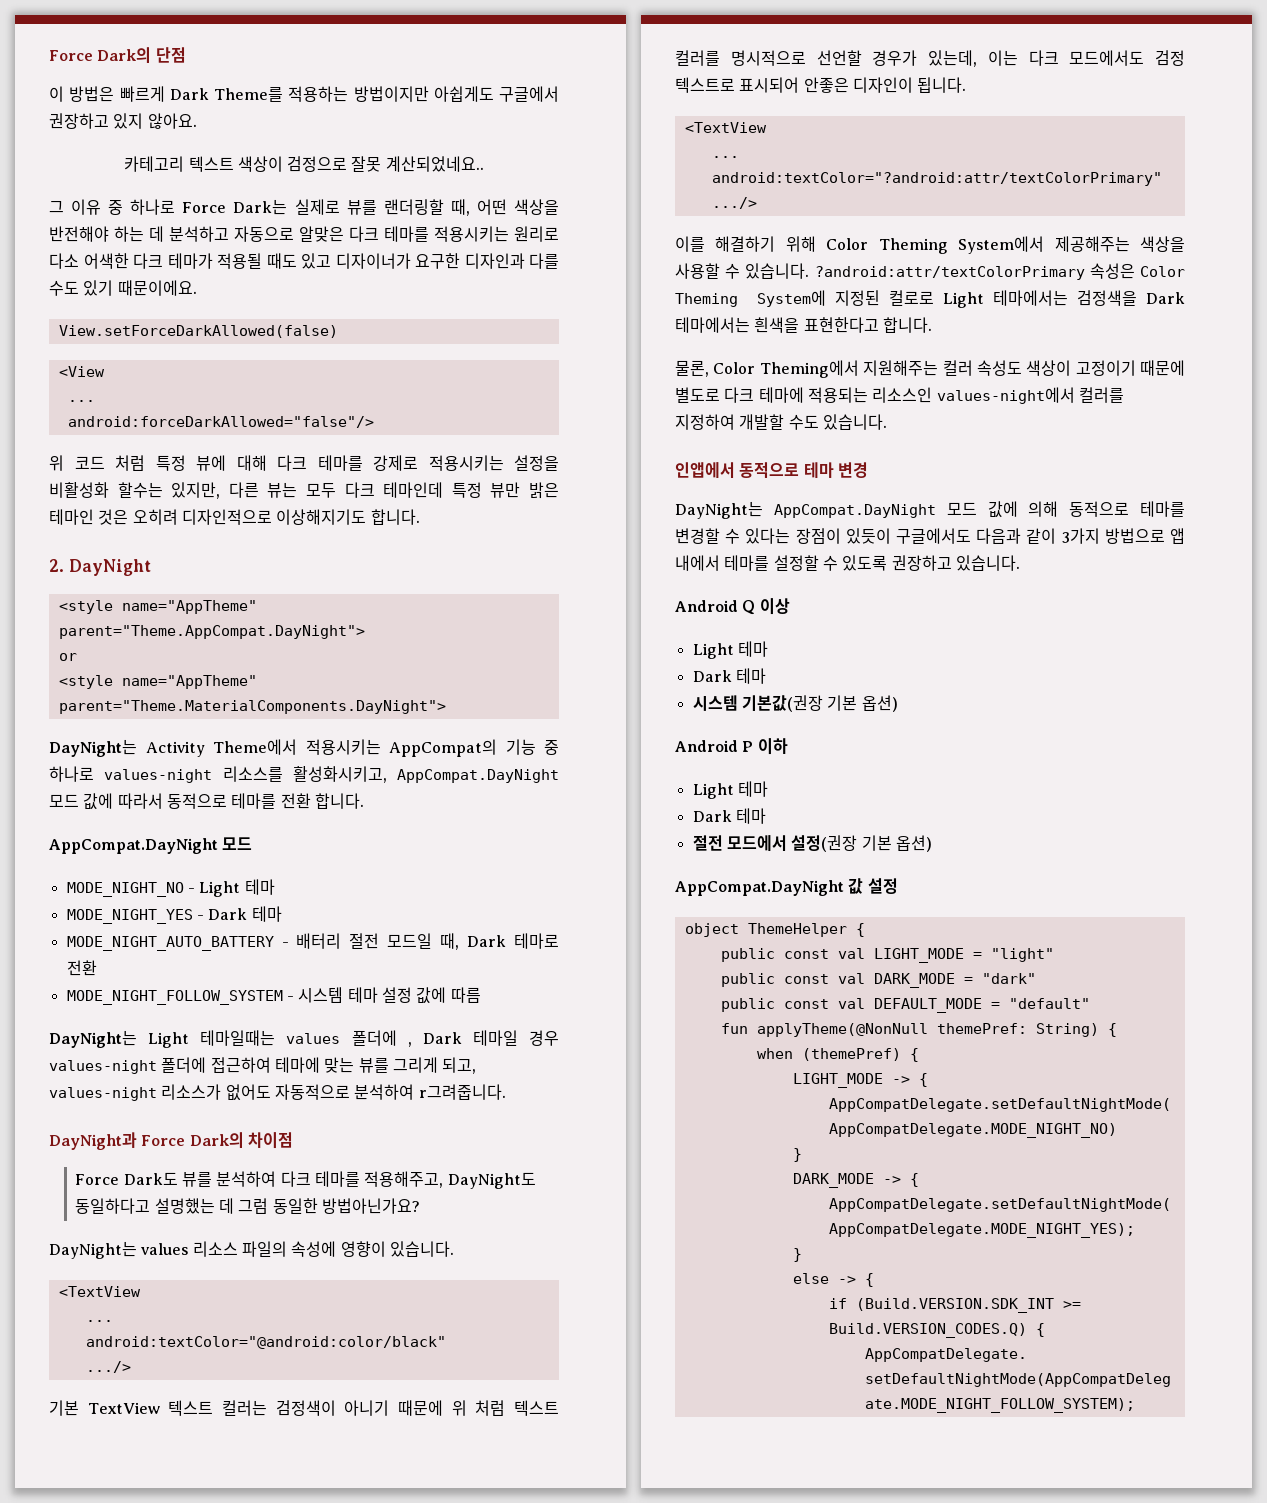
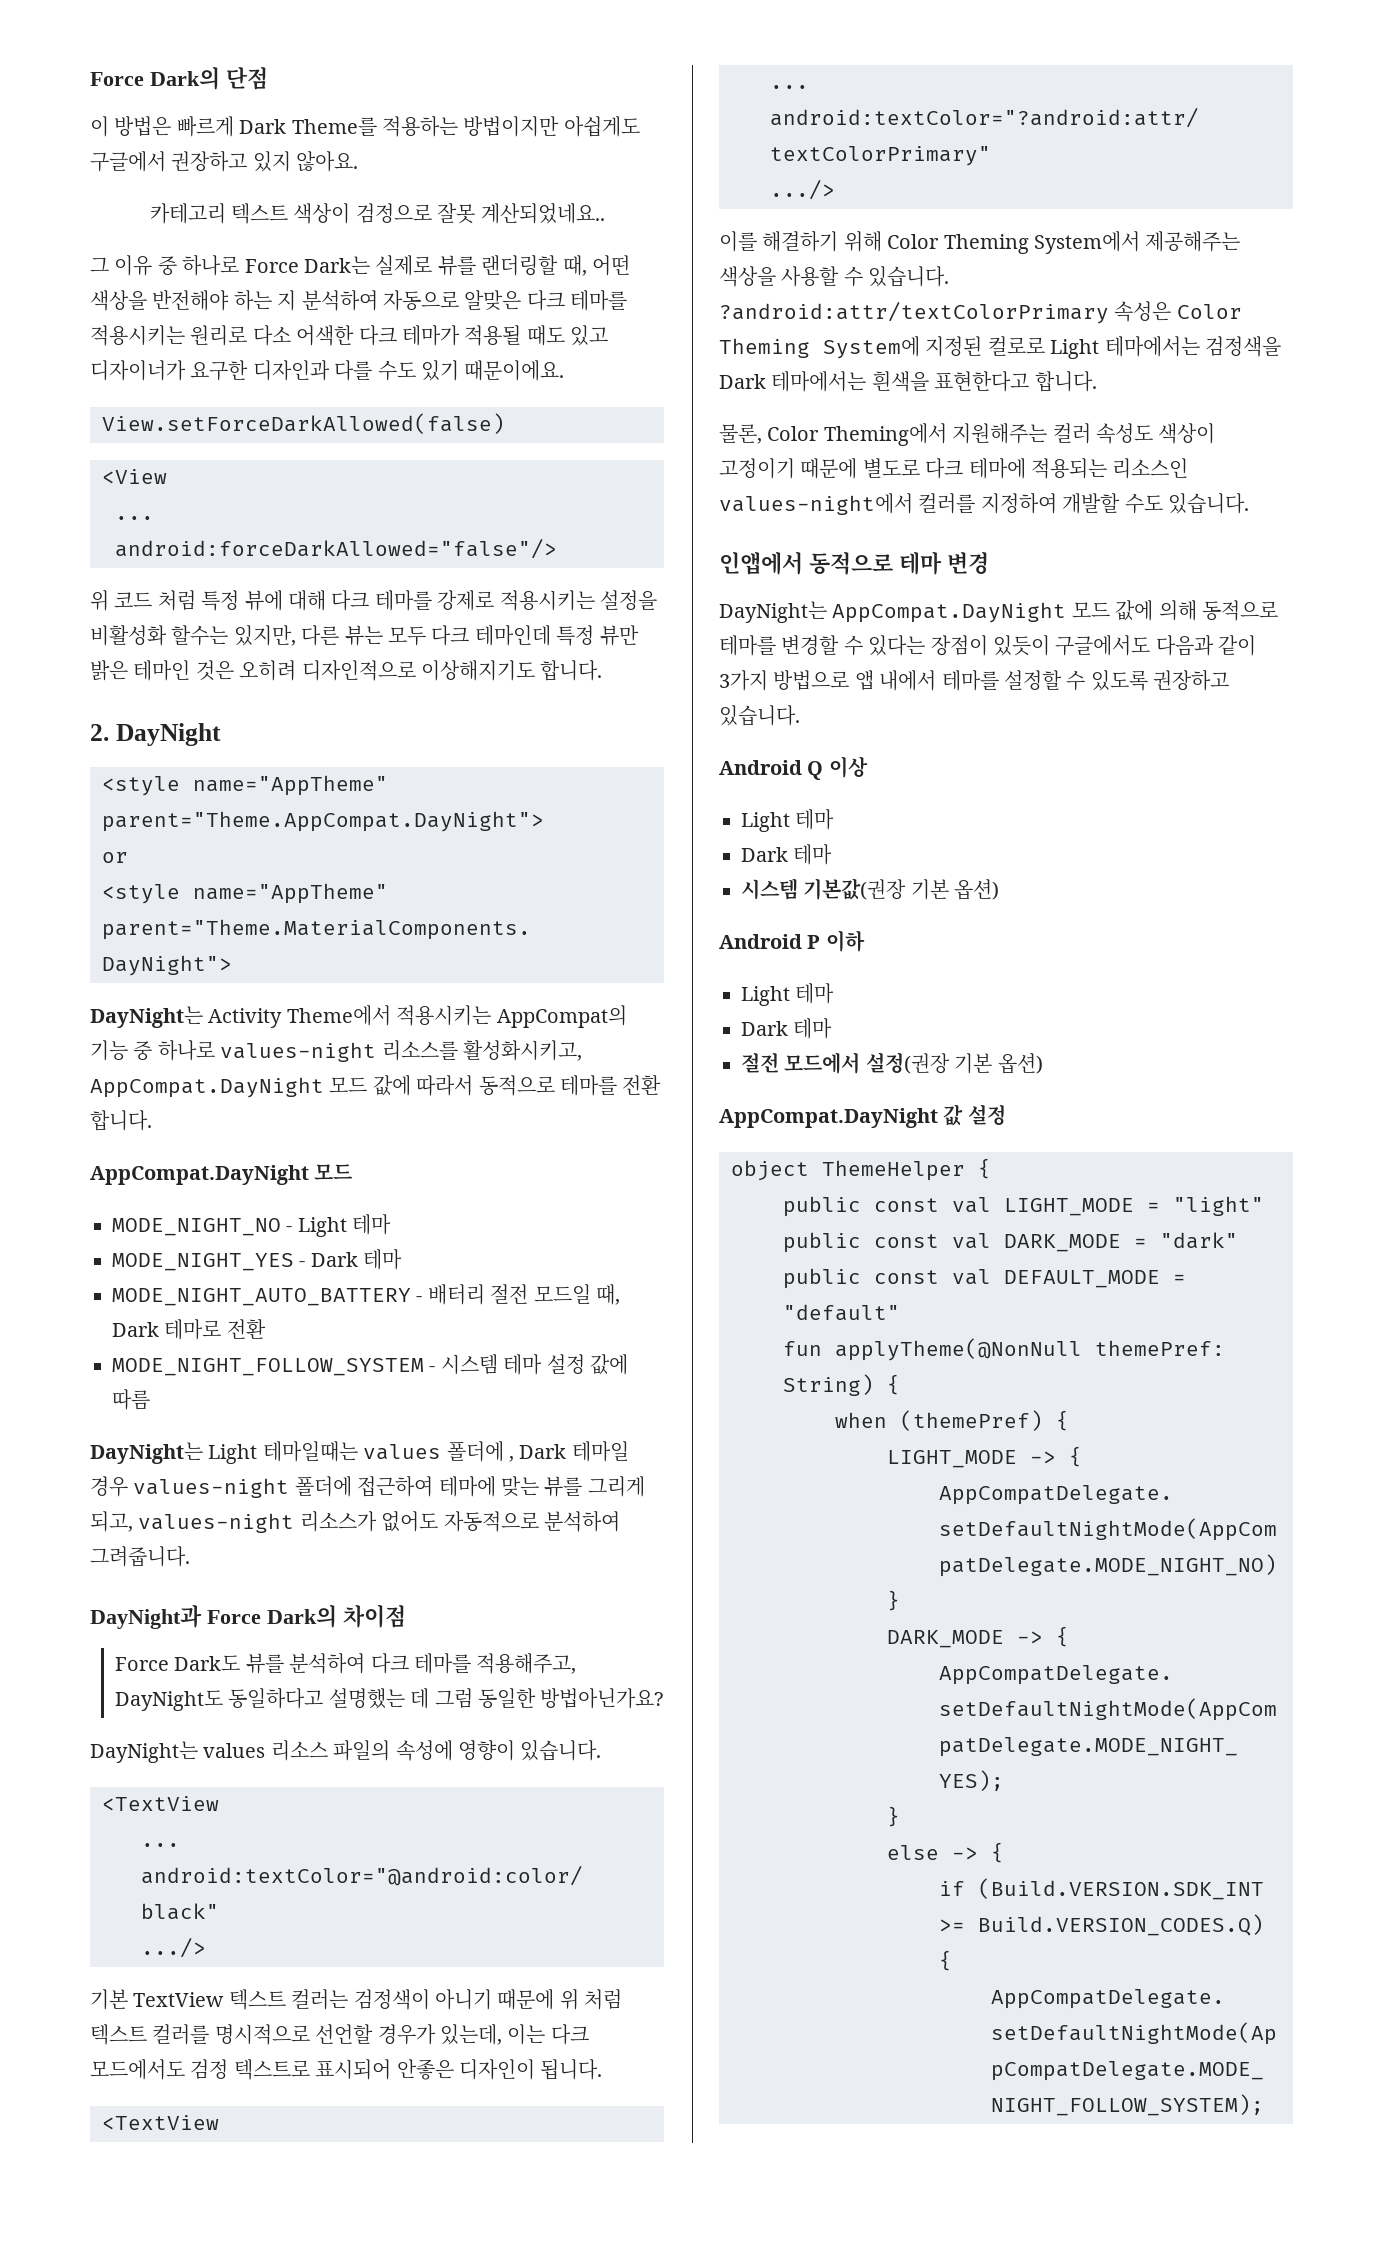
[149,226,229,242] 데 분석하고 -> [277,290,378,311] 지 분석하여
[418,1084,506,1100] r그려줍니다. -> [90,1546,190,1567] 그려줍니다.

